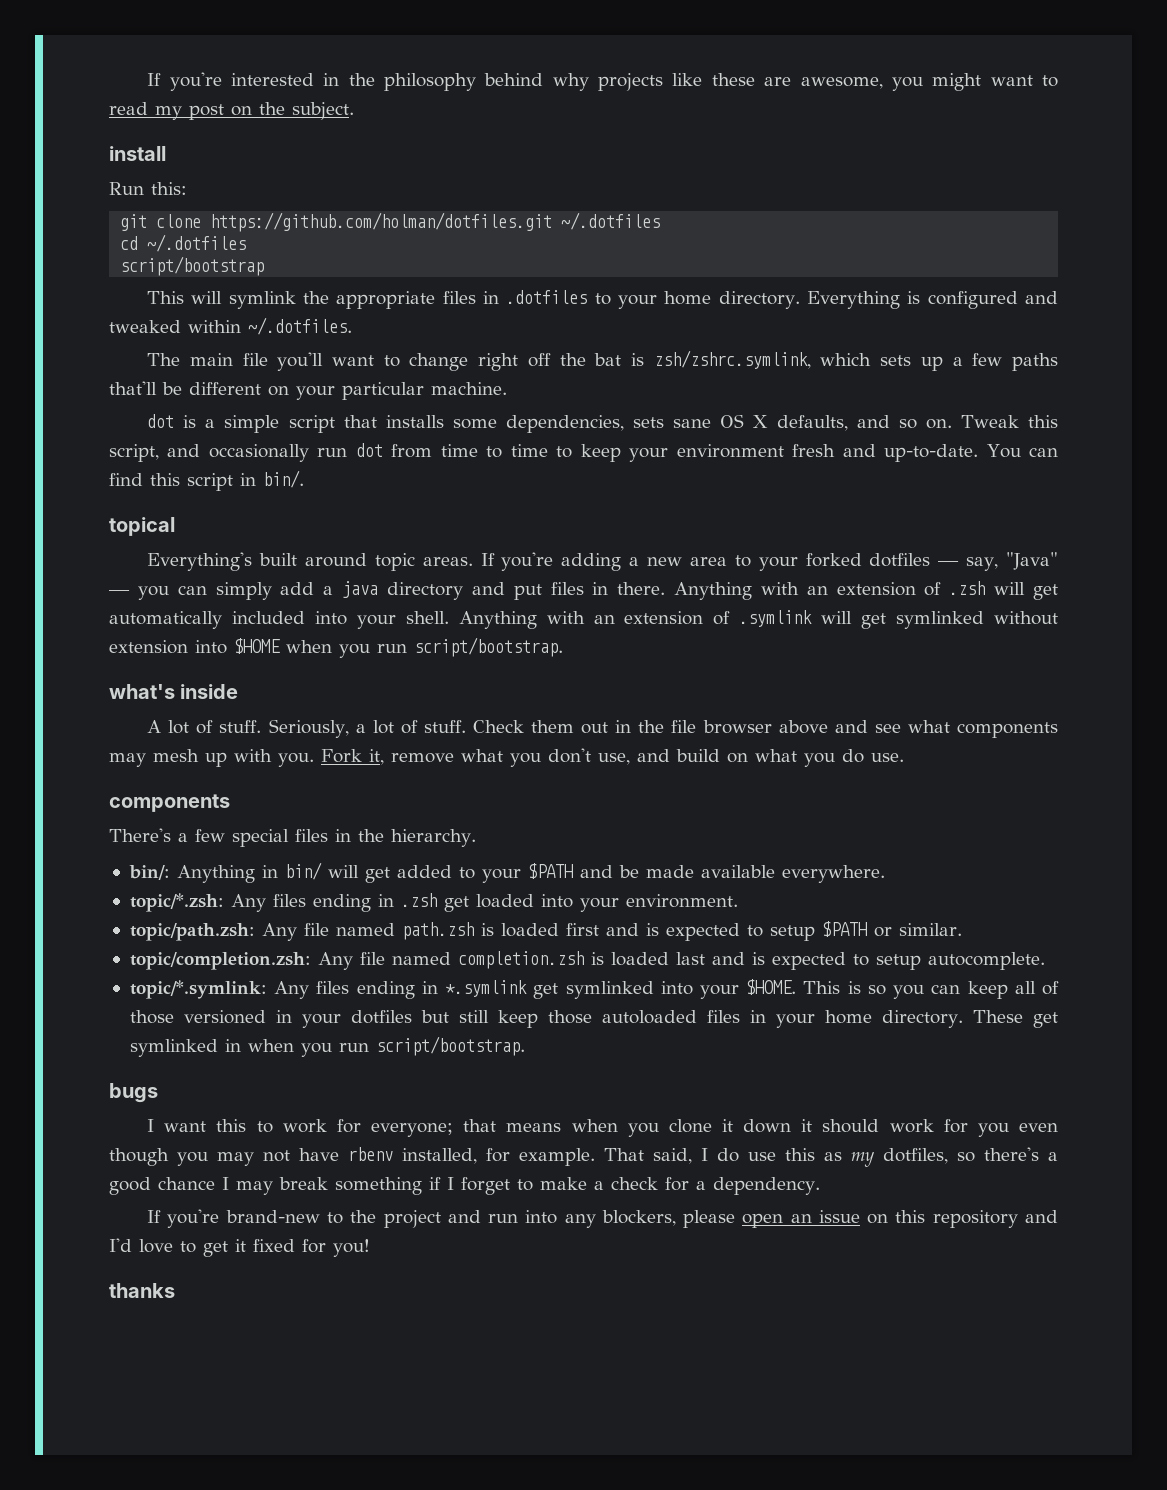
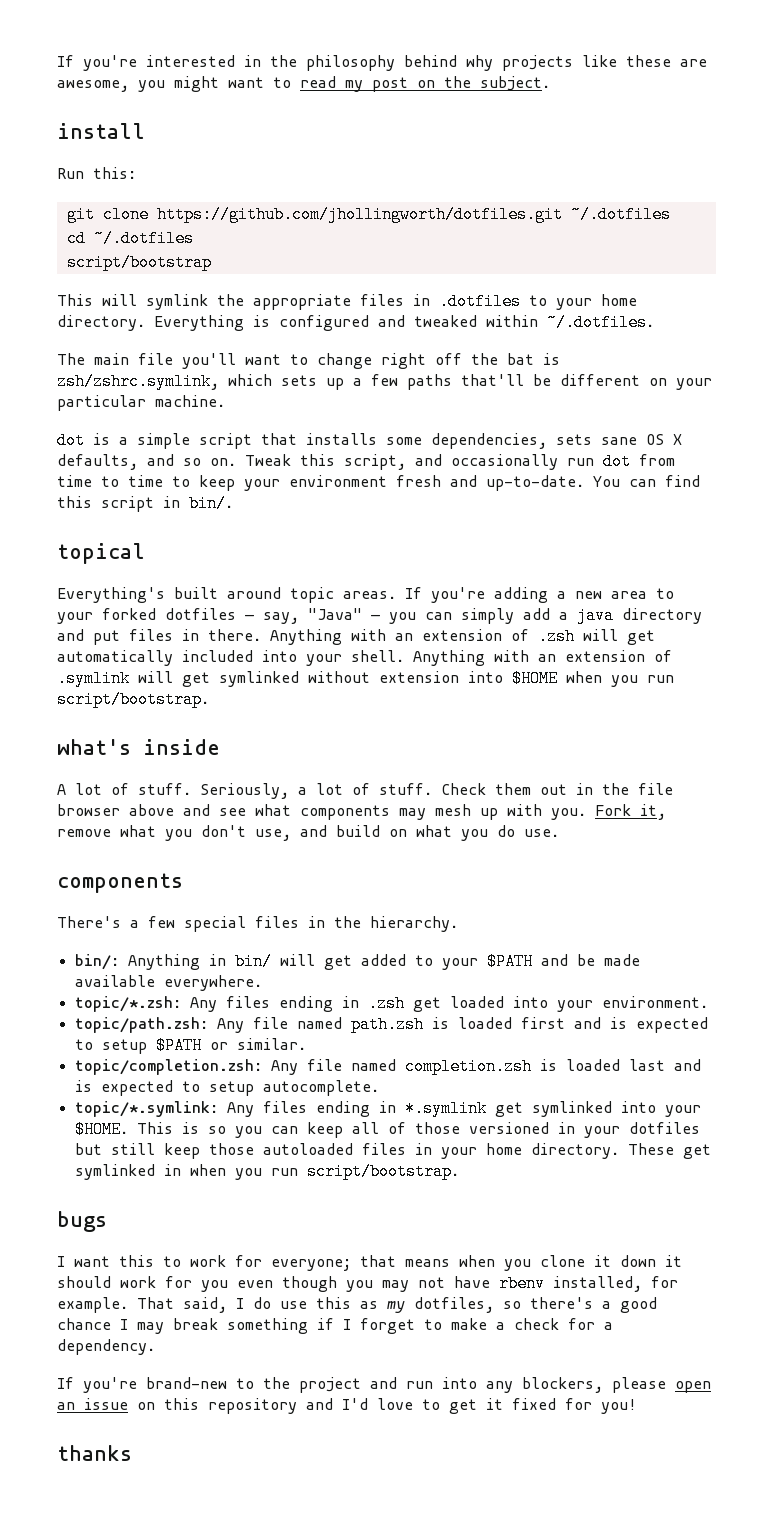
[210,212,553,232] https://github.com/holman/dotfiles.git -> [156,206,563,223] https://github.com/jhollingworth/dotfiles.git

